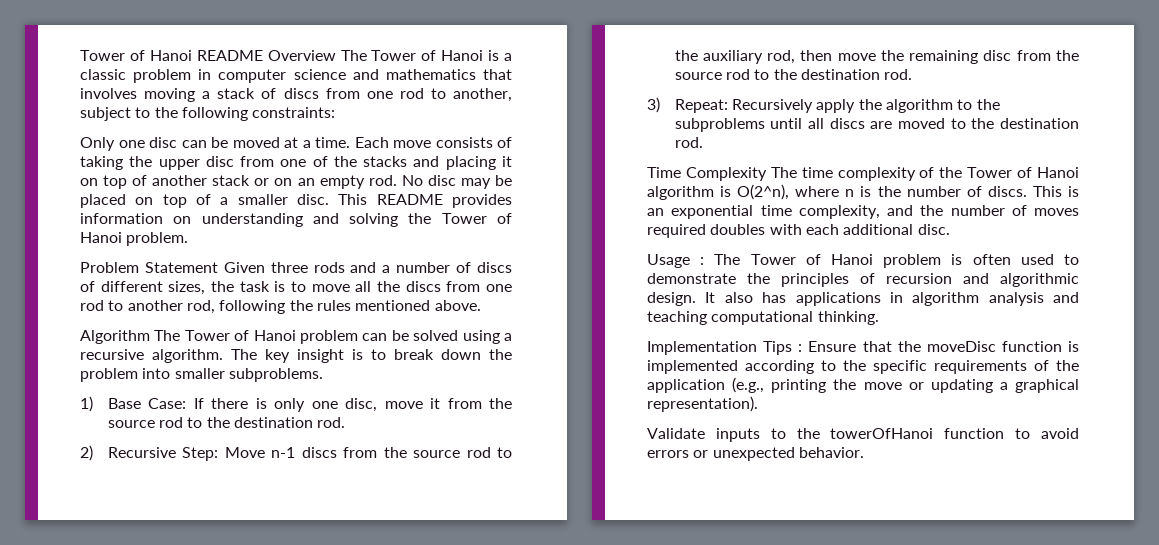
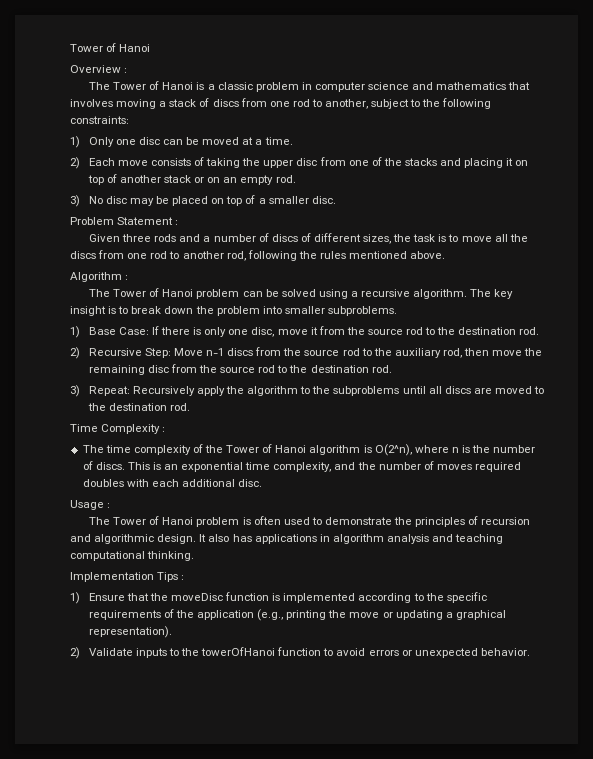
[80,50,336,61] Tower of Hanoi README Overview -> [70,43,151,52] [70,65,128,73] Tower of Hanoi // Overview : //
(336, 112) none -> [70,136,80,148] 1)
(350, 142) none -> [70,157,80,169] // 2)
(397, 180) none -> [70,195,80,207] // 3)
[338,194,512,208] [80,213,512,227] [80,232,189,246] This README provides information on understanding and solving the Tower of Hanoi problem. -> (336, 200) none
(218, 267) none -> [175,220,179,225] : //
(150, 337) none -> [125,275,129,280] : //
(767, 174) none -> [162,427,166,432] : //
(705, 261) none -> (111, 505) //
(803, 348) none -> [70,592,80,604] // 1)
(758, 404) none -> [70,647,80,659] 2)

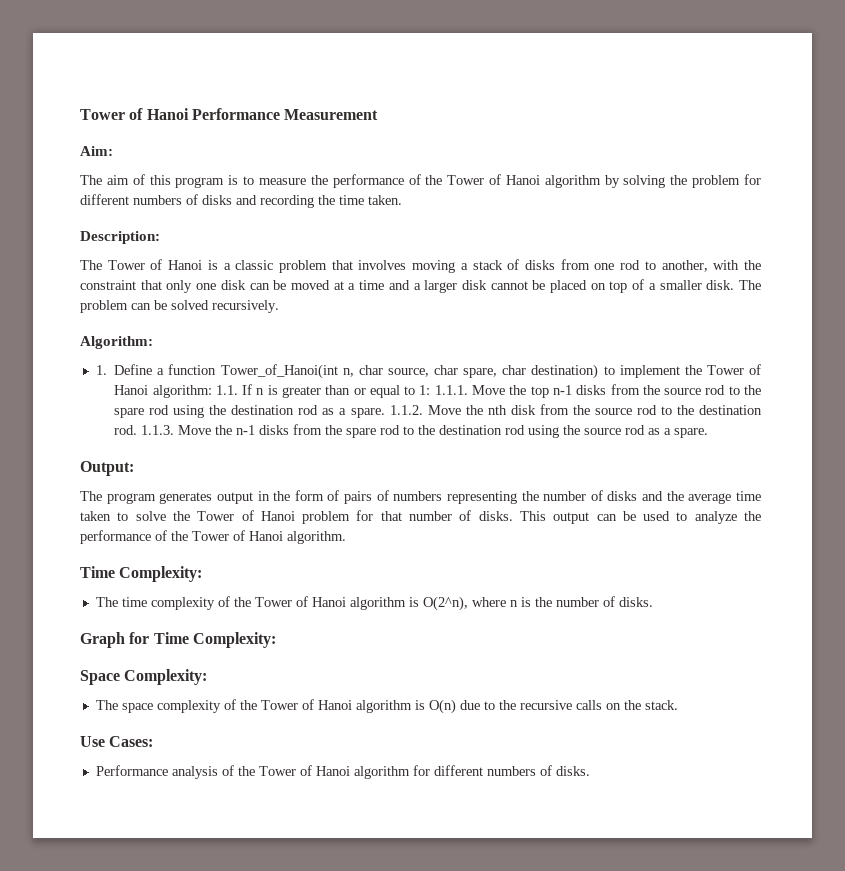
[70,43,151,52] [70,65,128,73] Tower of Hanoi // Overview : -> [80,108,379,120] [80,146,113,156] [80,174,762,188] [80,194,402,208] [80,231,160,244] Tower of Hanoi Performance Measurement // Aim: // The aim of this program is to measure the performance of the Tower of Hanoi algorithm by solving the problem for different numbers of disks and recording the time taken. // Description:
[301,82,507,92] in computer science and mathematics -> (327, 266) none
[212,99,239,107] discs -> [525,260,555,270] disks
[371,98,492,109] [70,116,129,124] [70,136,160,148] subject to the following constraints: // 1) Only one disc -> [713,260,761,270] [80,280,246,293] with the constraint that only one disk
[264,137,293,145] [70,157,529,169] [87,174,296,185] [70,195,154,207] time. // 2) Each move consists of taking the upper disc from one of the stacks and placing it on top of another stack or on an empty rod. // 3) No disc may -> [359,280,528,293] time and a larger disk cannot
[311,196,336,204] [70,217,179,225] [88,233,528,244] [70,250,446,261] [70,272,129,282] [88,288,514,299] [70,306,397,316] [70,326,540,338] [70,347,543,359] [88,364,392,375] [70,385,545,397] [87,403,190,411] [70,424,166,434] disc. // Problem Statement : // Given three rods and a number of discs of different sizes, the task is to move all the discs from one rod to another rod, following the rules mentioned above. // Algorithm : // The Tower of Hanoi problem can be solved using a recursive algorithm. The key insight is to break down the problem into smaller subproblems. // 1) Base Case: If there is only one disc, move it from the source rod to the destination rod. // 2) Recursive Step: Move n-1 discs from the source rod to the auxiliary rod, then move the remaining disc from the source rod to the destination rod. // 3) Repeat: Recursively apply the algorithm to the subproblems until all discs are moved to the destination rod. // Time Complexity : -> [706,280,762,290] [80,300,279,313] [80,336,153,349] [95,364,762,379] [114,384,761,398] [114,404,762,418] [114,424,709,438] [80,461,134,476] [80,490,762,504] [80,510,761,524] [80,530,346,544] [80,566,203,582] disk. The problem can be solved recursively. // Algorithm: // 1. Define a function Tower_of_Hanoi(int n, char source, char spare, char destination) to implement the Tower of Hanoi algorithm: 1.1. If n is greater than or equal to 1: 1.1.1. Move the top n-1 disks from the source rod to the spare rod using the destination rod as a spare. 1.1.2. Move the nth disk from the source rod to the destination rod. 1.1.3. Move the n-1 disks from the spare rod to the destination rod using the source rod as a spare. // Output: // The program generates output in the form of pairs of numbers representing the number of disks and the average time taken to solve the Tower of Hanoi problem for that number of disks. This output can be used to analyze the performance of the Tower of Hanoi algorithm. // Time Complexity:
[95,461,522,472] [82,479,263,487] [70,500,111,510] [88,516,531,527] [70,534,504,544] [70,551,195,561] [70,572,185,582] [70,592,487,604] [88,609,506,621] [88,626,172,638] [70,647,530,659] discs. This is an exponential time complexity, and the number of moves required doubles with each additional disc. // Usage : // The Tower of Hanoi problem is often used to demonstrate the principles of recursion and algorithmic design. It also has applications in algorithm analysis and teaching computational thinking. // Implementation Tips : // 1) Ensure that the moveDisc function is implemented according to the specific requirements of the application (e.g., printing the move or updating a graphical representation). // 2) Validate inputs to the towerOfHanoi function to avoid errors or unexpected behavior. -> [618,597,653,607] [80,632,276,648] [80,669,208,685] [95,699,678,714] [80,736,154,747] [95,765,590,779] disks. // Graph for Time Complexity: // Space Complexity: // The space complexity of the Tower of Hanoi algorithm is O(n) due to the recursive calls on the stack. // Use Cases: // Performance analysis of the Tower of Hanoi algorithm for different numbers of disks.

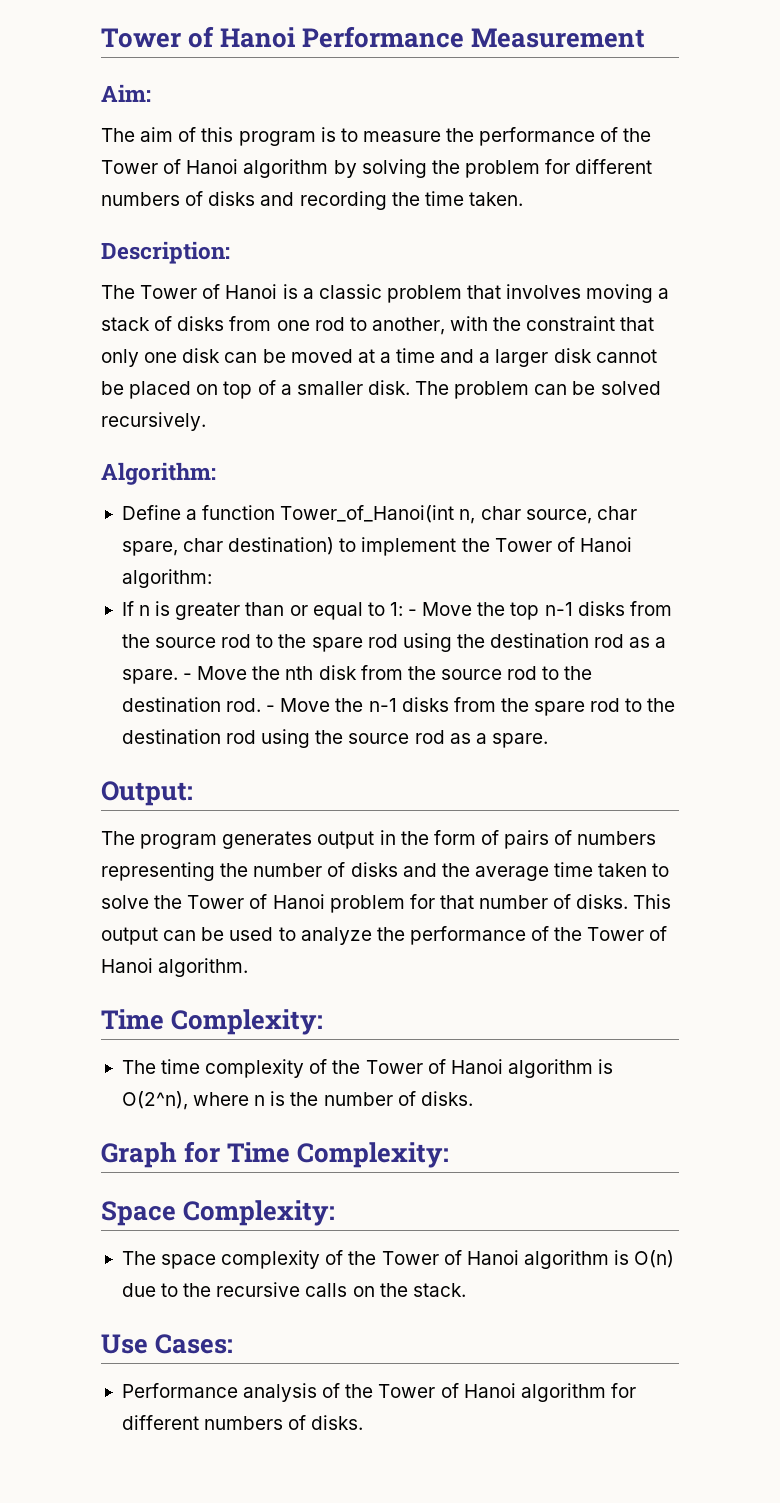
[95,365,107,375] 1. -> (216, 473) none
[215,385,238,395] 1.1. -> (212, 578) //
[434,385,468,395] 1.1.1. -> [408,609,418,616] -
[389,405,423,415] 1.1.2. -> [183,673,193,680] -
[141,425,175,435] 1.1.3. -> [266,705,276,712] -

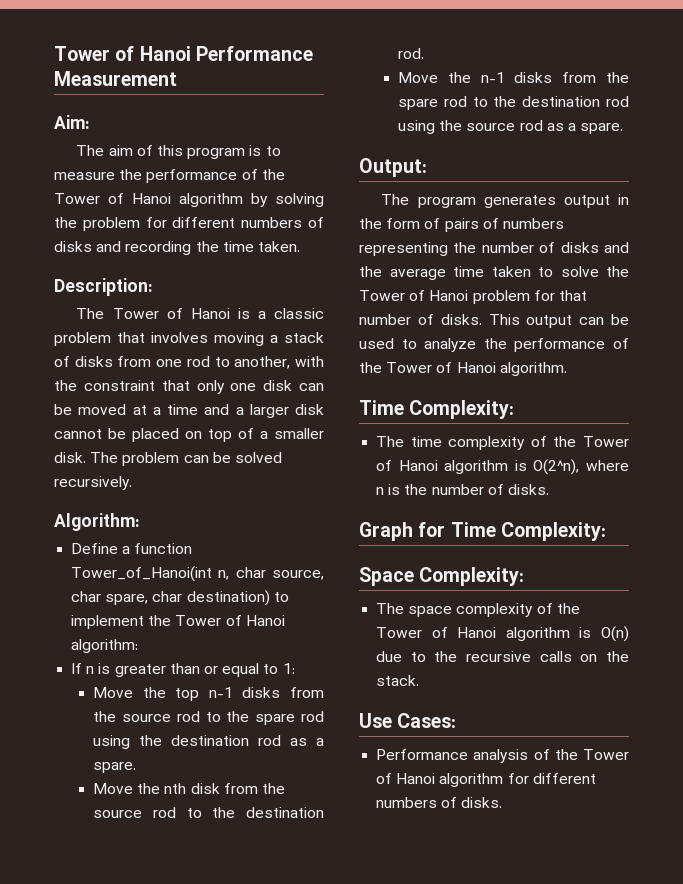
[408,609,418,616] - -> (295, 668) //
[183,673,193,680] - -> (137, 767) //
[266,705,276,712] - -> (425, 53) //

